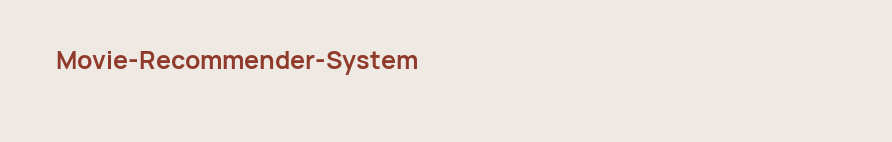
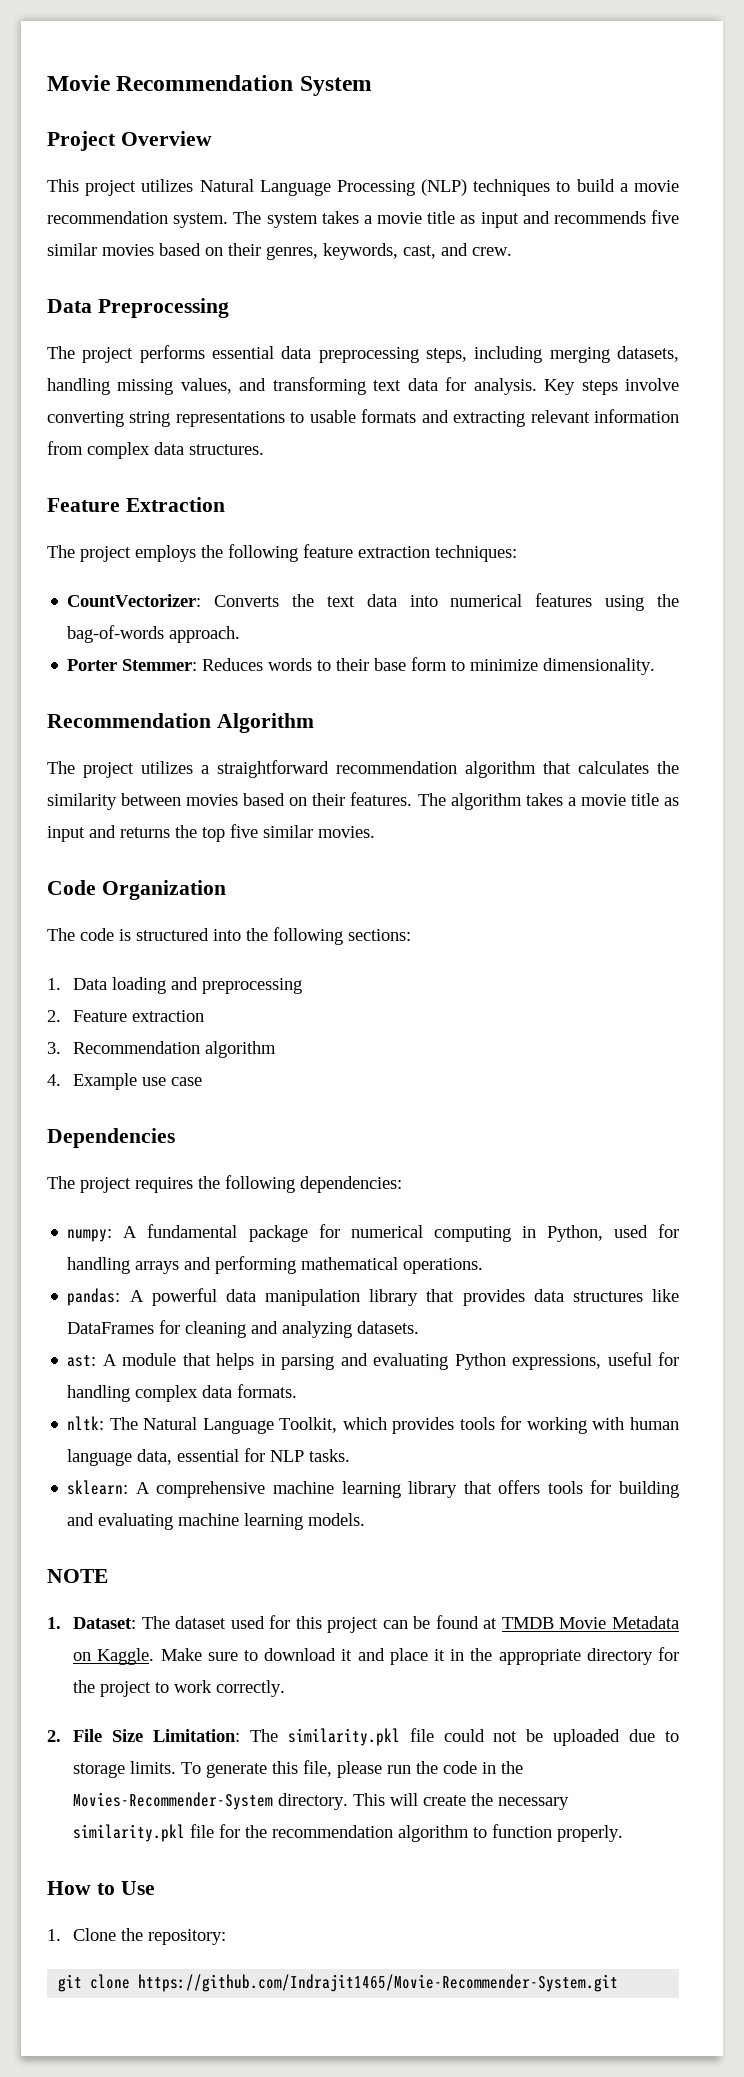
[56,51,418,75] Movie-Recommender-System -> [47,75,372,96] [47,131,212,151] [47,179,679,196] [47,210,680,228] [47,243,512,260] [47,298,229,318] [47,345,679,363] [47,377,679,395] [47,409,680,427] [47,441,264,459] [47,497,225,512] [47,544,517,562] [67,593,680,611] [67,625,241,643] [67,657,656,675] [47,713,314,733] [47,760,679,778] [47,792,680,810] [47,824,375,842] [47,880,226,900] [47,927,411,945] [47,977,303,994] [47,1010,205,1022] [47,1041,277,1058] [47,1073,203,1090] [47,1128,175,1148] [47,1175,402,1193] [67,1224,679,1242] [67,1256,484,1274] [67,1288,679,1306] [67,1320,420,1338] [67,1352,679,1370] [67,1384,298,1402] [67,1416,679,1434] [67,1448,351,1466] [67,1480,679,1498] [67,1513,366,1530] [47,1569,108,1583] [47,1615,679,1633] [73,1647,679,1665] [73,1680,286,1697] [47,1728,679,1746] [73,1760,524,1778] [73,1792,570,1810] [73,1824,624,1842] [47,1881,155,1895] [47,1928,227,1945] [58,1974,619,1992] Movie Recommendation System // Project Overview // This project utilizes Natural Language Processing (NLP) techniques to build a movie recommendation system. The system takes a movie title as input and recommends five similar movies based on their genres, keywords, cast, and crew. // Data Preprocessing // The project performs essential data preprocessing steps, including merging datasets, handling missing values, and transforming text data for analysis. Key steps involve converting string representations to usable formats and extracting relevant information from complex data structures. // Feature Extraction // The project employs the following feature extraction techniques: // CountVectorizer: Converts the text data into numerical features using the bag-of-words approach. // Porter Stemmer: Reduces words to their base form to minimize dimensionality. // Recommendation Algorithm // The project utilizes a straightforward recommendation algorithm that calculates the similarity between movies based on their features. The algorithm takes a movie title as input and returns the top five similar movies. // Code Organization // The code is structured into the following sections: // 1. Data loading and preprocessing // 2. Feature extraction // 3. Recommendation algorithm // 4. Example use case // Dependencies // The project requires the following dependencies: // numpy: A fundamental package for numerical computing in Python, used for handling arrays and performing mathematical operations. // pandas: A powerful data manipulation library that provides data structures like DataFrames for cleaning and analyzing datasets. // ast: A module that helps in parsing and evaluating Python expressions, useful for handling complex data formats. // nltk: The Natural Language Toolkit, which provides tools for working with human language data, essential for NLP tasks. // sklearn: A comprehensive machine learning library that offers tools for building and evaluating machine learning models. // NOTE // 1. Dataset: The dataset used for this project can be found at TMDB Movie Metadata on Kaggle. Make sure to download it and place it in the appropriate directory for the project to work correctly. // 2. File Size Limitation: The similarity.pkl file could not be uploaded due to storage limits. To generate this file, please run the code in the Movies-Recommender-System directory. This will create the necessary similarity.pkl file for the recommendation algorithm to function properly. // How to Use // 1. Clone the repository: // git clone https://github.com/Indrajit1465/Movie-Recommender-System.git

